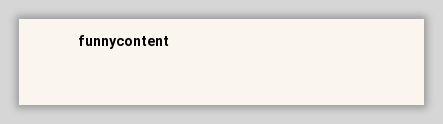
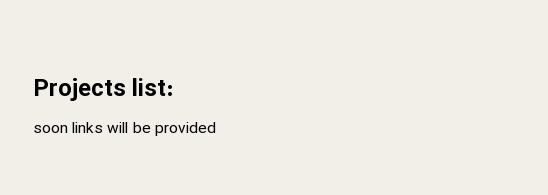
[78,35,169,49] funnycontent -> [33,78,175,101] [33,122,216,136] Projects list: // soon links will be provided

